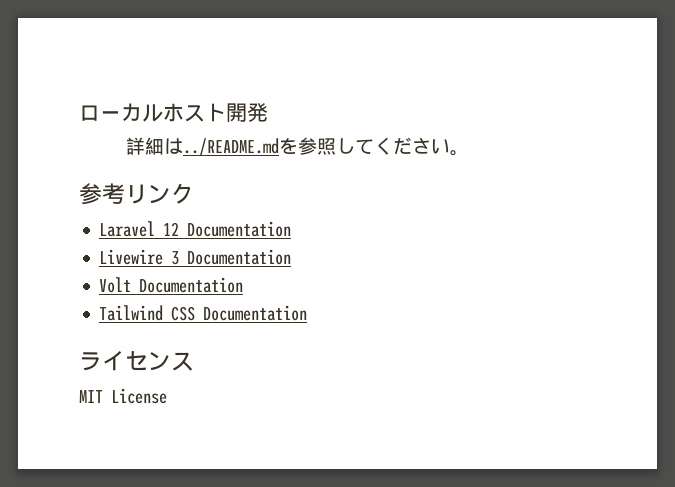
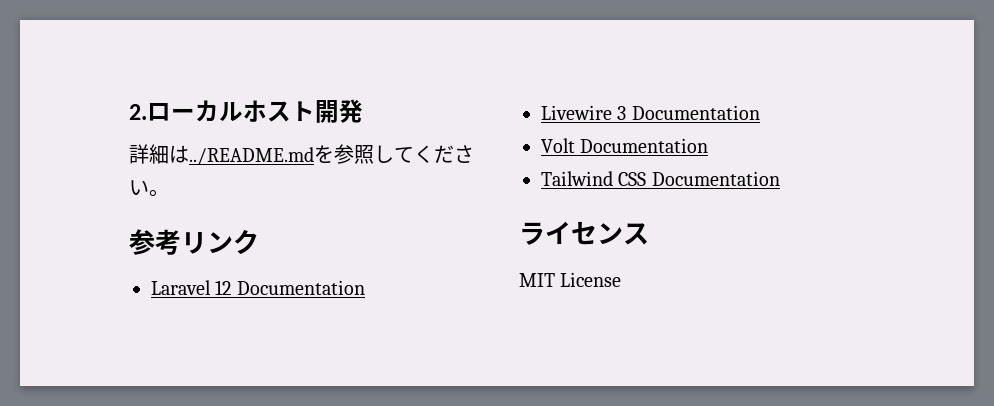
(79, 113) none -> [129,104,147,120] 2.

